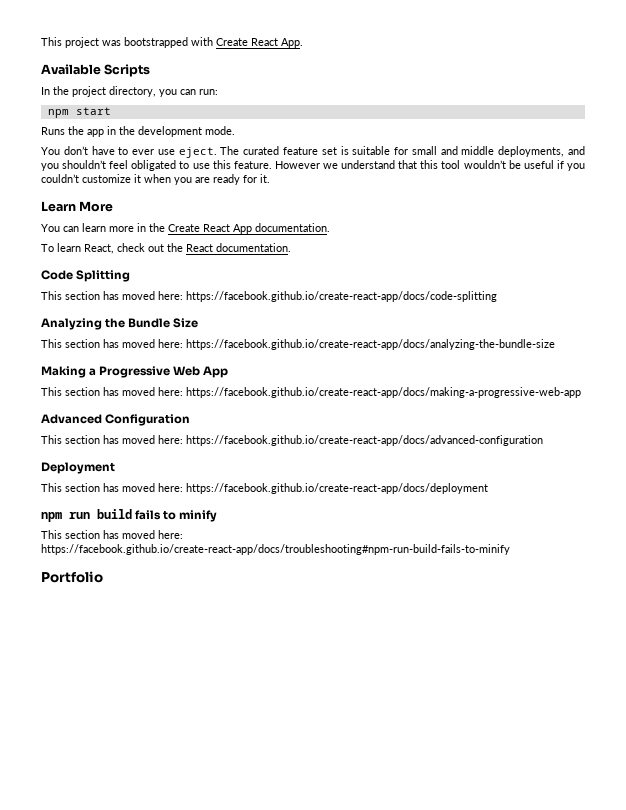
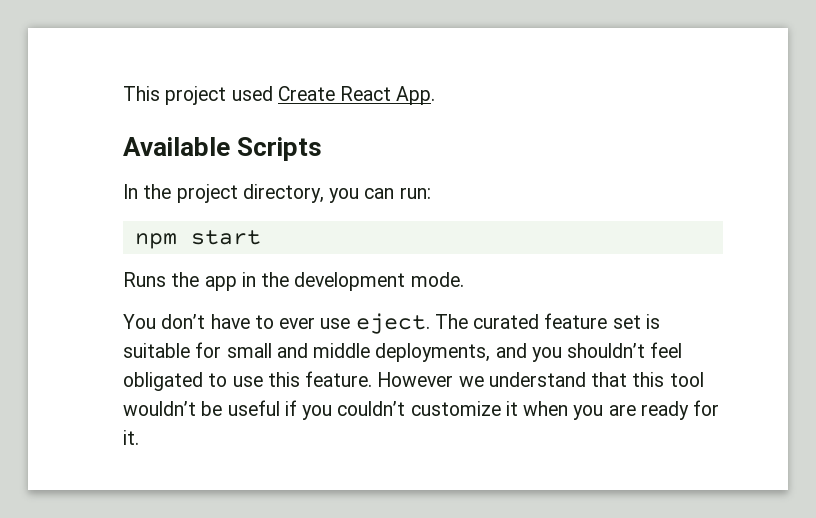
[102,37,213,48] was bootstrapped with -> [231,86,273,101] used
[41,201,114,212] [41,223,330,234] [41,243,291,254] [41,270,131,282] [41,291,497,302] [41,318,199,330] [41,339,555,350] [41,366,229,378] [41,387,581,398] [41,414,191,426] [41,435,543,446] [41,462,115,474] [41,483,488,494] [41,509,218,522] [41,530,183,539] [41,544,510,555] [41,571,103,583] // Learn More // You can learn more in the Create React App documentation. // To learn React, check out the React documentation. // Code Splitting // This section has moved here: https://facebook.github.io/create-react-app/docs/code-splitting // Analyzing the Bundle Size // This section has moved here: https://facebook.github.io/create-react-app/docs/analyzing-the-bundle-size // Making a Progressive Web App // This section has moved here: https://facebook.github.io/create-react-app/docs/making-a-progressive-web-app // Advanced Configuration // This section has moved here: https://facebook.github.io/create-react-app/docs/advanced-configuration // Deployment // This section has moved here: https://facebook.github.io/create-react-app/docs/deployment // npm run build fails to minify // This section has moved here: https://facebook.github.io/create-react-app/docs/troubleshooting#npm-run-build-fails-to-minify // Portfolio -> (139, 437) none

